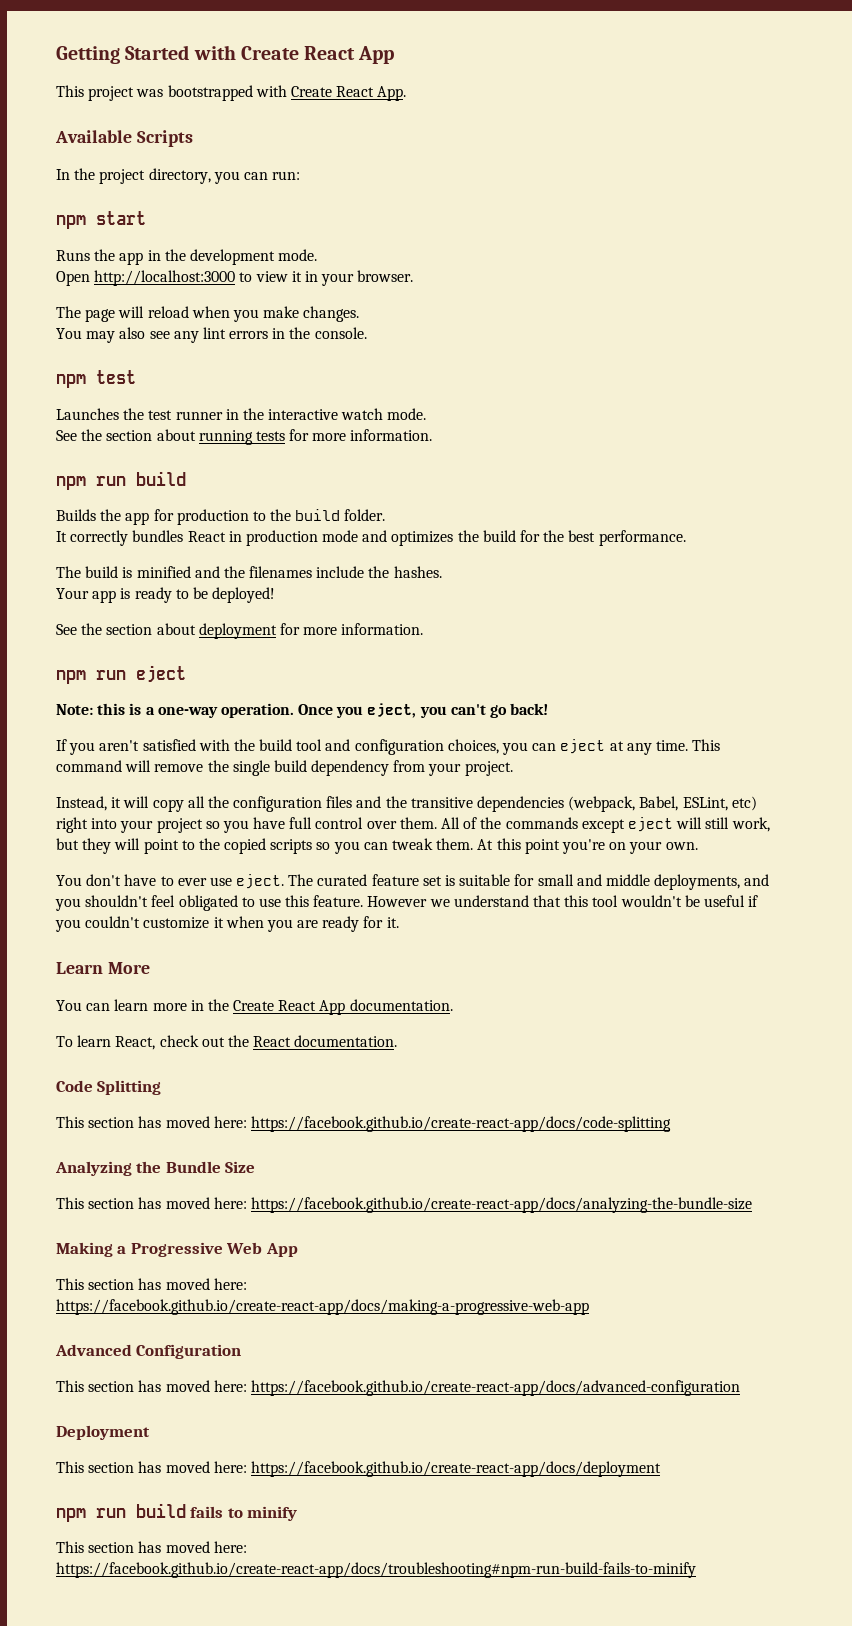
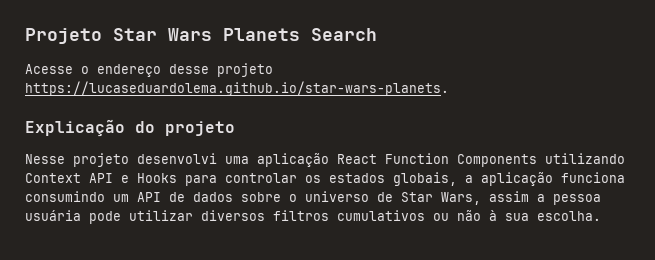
[56,45,395,64] [56,85,407,101] [55,130,193,147] [56,168,301,184] [56,211,146,229] [56,249,318,265] [56,270,414,286] [56,306,360,322] [56,327,367,343] [56,370,136,388] [56,408,427,420] [56,429,433,445] [56,471,186,490] [56,509,386,525] [56,530,686,546] [56,566,442,578] [56,587,276,603] [56,623,424,639] [56,665,186,684] [56,703,549,718] [56,739,721,755] [56,760,513,776] [56,796,757,812] [56,817,770,833] [56,838,698,854] [56,874,770,890] [55,895,759,911] [55,916,399,932] [56,962,150,974] [56,999,453,1015] [56,1035,398,1050] [56,1080,162,1095] [56,1116,671,1132] [55,1161,256,1176] [56,1197,752,1213] [56,1242,298,1257] [56,1278,247,1290] [56,1299,589,1315] [55,1344,242,1359] [56,1380,740,1396] [56,1425,150,1440] [56,1461,661,1477] [56,1503,298,1522] [56,1541,247,1553] [56,1562,696,1578] Getting Started with Create React App // This project was bootstrapped with Create React App. // Available Scripts // In the project directory, you can run: // npm start // Runs the app in the development mode. // Open http://localhost:3000 to view it in your browser. // The page will reload when you make changes. // You may also see any lint errors in the console. // npm test // Launches the test runner in the interactive watch mode. // See the section about running tests for more information. // npm run build // Builds the app for production to the build folder. // It correctly bundles React in production mode and optimizes the build for the best performance. // The build is minified and the filenames include the hashes. // Your app is ready to be deployed! // See the section about deployment for more information. // npm run eject // Note: this is a one-way operation. Once you eject, you can't go back! // If you aren't satisfied with the build tool and configuration choices, you can eject at any time. This command will remove the single build dependency from your project. // Instead, it will copy all the configuration files and the transitive dependencies (webpack, Babel, ESLint, etc) right into your project so you have full control over them. All of the commands except eject will still work, but they will point to the copied scripts so you can tweak them. At this point you're on your own. // You don't have to ever use eject. The curated feature set is suitable for small and middle deployments, and you shouldn't feel obligated to use this feature. However we understand that this tool wouldn't be useful if you couldn't customize it when you are ready for it. // Learn More // You can learn more in the Create React App documentation. // To learn React, check out the React documentation. // Code Splitting // This section has moved here: https://facebook.github.io/create-react-app/docs/code-splitting // Analyzing the Bundle Size // This section has moved here: https://facebook.github.io/create-react-app/docs/analyzing-the-bundle-size // Making a Progressive Web App // This section has moved here: https://facebook.github.io/create-react-app/docs/making-a-progressive-web-app // Advanced Configuration // This section has moved here: https://facebook.github.io/create-react-app/docs/advanced-configuration // Deployment // This section has moved here: https://facebook.github.io/create-react-app/docs/deployment // npm run build fails to minify // This section has moved here: https://facebook.github.io/create-react-app/docs/troubleshooting#npm-run-build-fails-to-minify -> [25,28,377,44] [25,63,273,77] [25,81,449,96] [25,119,235,137] [25,153,625,167] [25,172,625,186] [25,191,601,205] [25,210,601,224] Projeto Star Wars Planets Search // Acesse o endereço desse projeto https://lucaseduardolema.github.io/star-wars-planets. // Explicação do projeto // Nesse projeto desenvolvi uma aplicação React Function Components utilizando Context API e Hooks para controlar os estados globais, a aplicação funciona consumindo um API de dados sobre o universo de Star Wars, assim a pessoa usuária pode utilizar diversos filtros cumulativos ou não à sua escolha.

